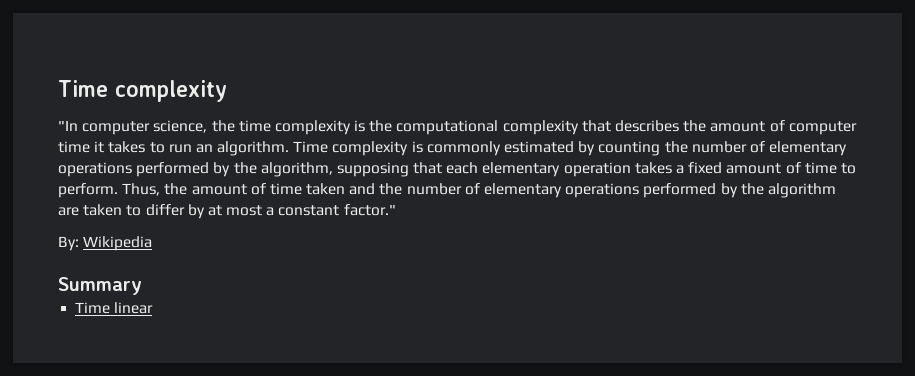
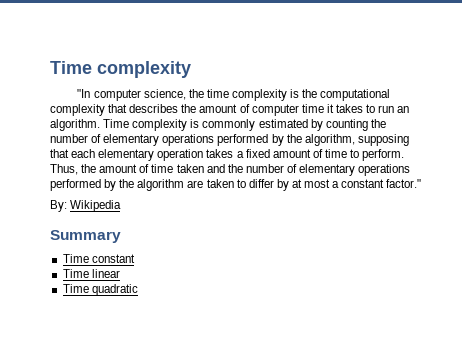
(142, 286) none -> [62,254,135,263] // Time constant
(154, 308) none -> [62,284,138,296] // Time quadratic

